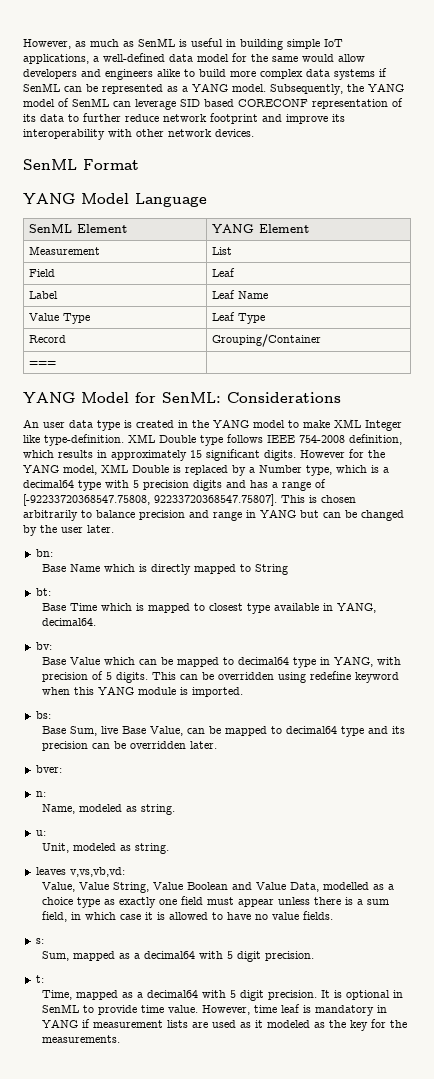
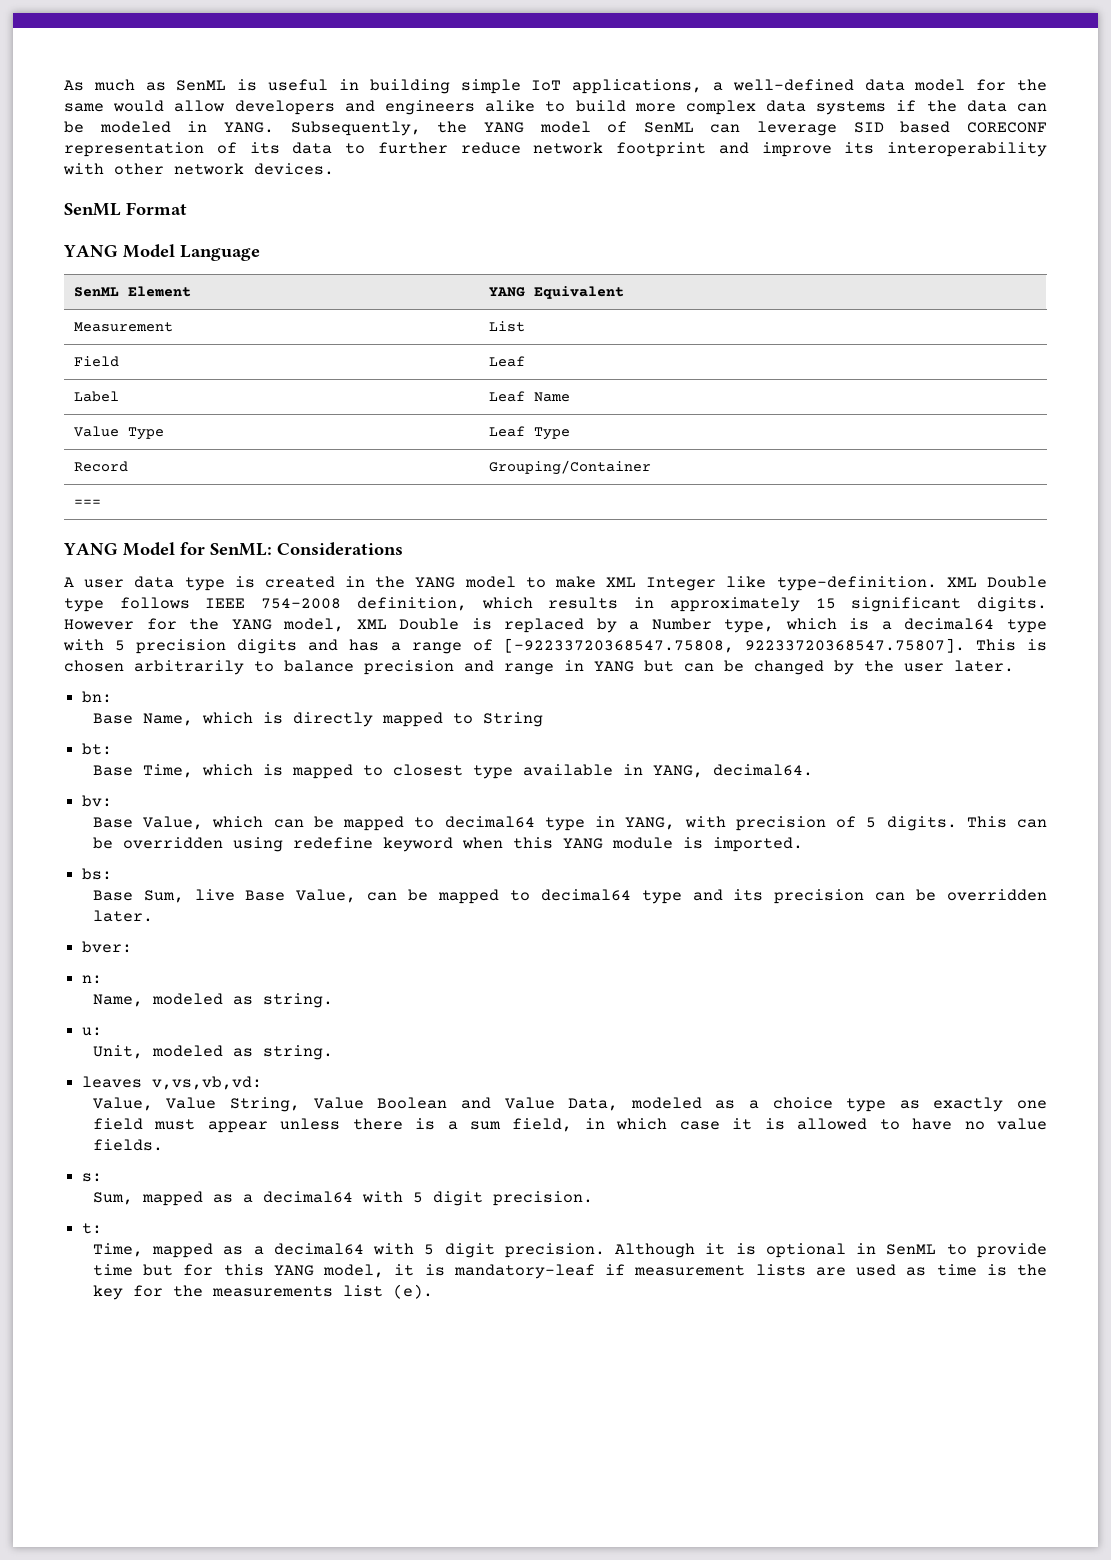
[23,39,86,49] However, as -> [64,80,84,91] As
[23,83,266,94] SenML can be represented as a YANG model. -> [926,100,1047,112] [64,121,274,133] the data can be modeled in YANG.
[258,224,309,233] Element -> [533,286,624,299] Equivalent
[23,419,39,428] An -> [64,577,74,587] A
[69,564,100,572] Name -> [142,713,193,726] Name,
[69,603,97,611] Time -> [142,764,193,778] Time,
[69,657,100,665] Value -> [143,816,204,830] Value,
[322,882,369,890] modelled -> [630,1097,702,1109] modeled
[320,990,330,998] It -> [615,1243,726,1258] Although it
[167,1004,387,1016] [41,1019,78,1028] value. However, time leaf is mandatory in YANG -> [143,1264,595,1279] but for this YANG model, it is mandatory-leaf
[254,1020,325,1028] it modeled as -> [936,1264,1007,1276] time is
[41,1035,120,1043] measurements. -> [211,1284,433,1299] measurements list (e).

